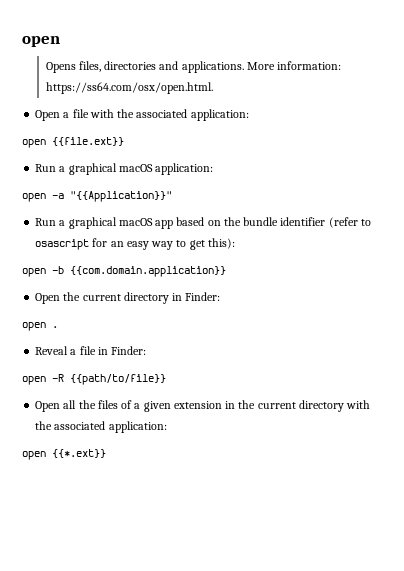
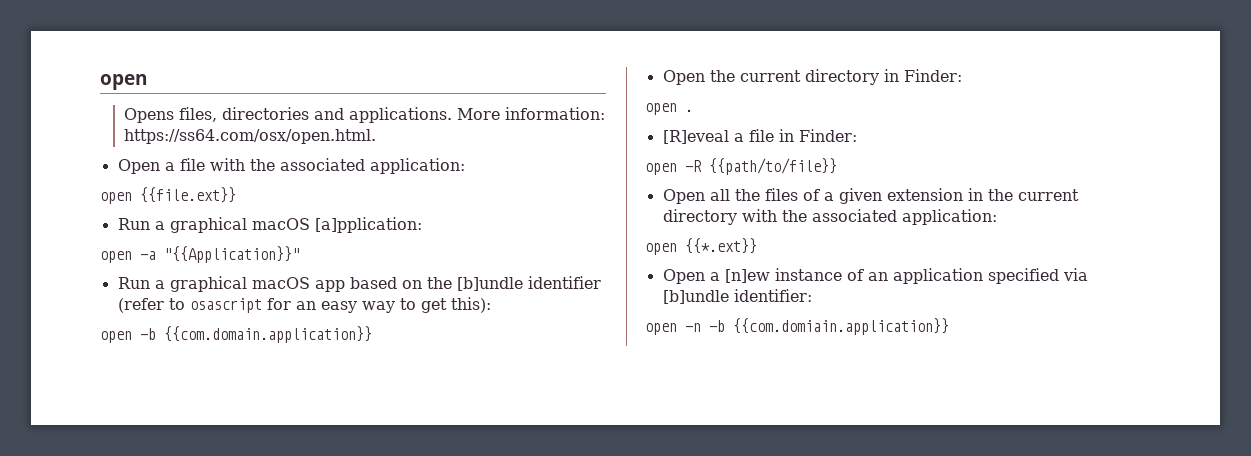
[155,163,214,175] application: -> [314,217,422,233] [a]pplication:
[243,217,279,226] bundle -> [456,277,523,291] [b]undle
[35,346,69,355] Reveal -> [662,130,729,144] [R]eveal
(106, 453) none -> [662,268,1088,284] [662,289,812,304] [645,318,949,335] // Open a [n]ew instance of an application specified via [b]undle identifier: // open -n -b {{com.domiain.application}}

